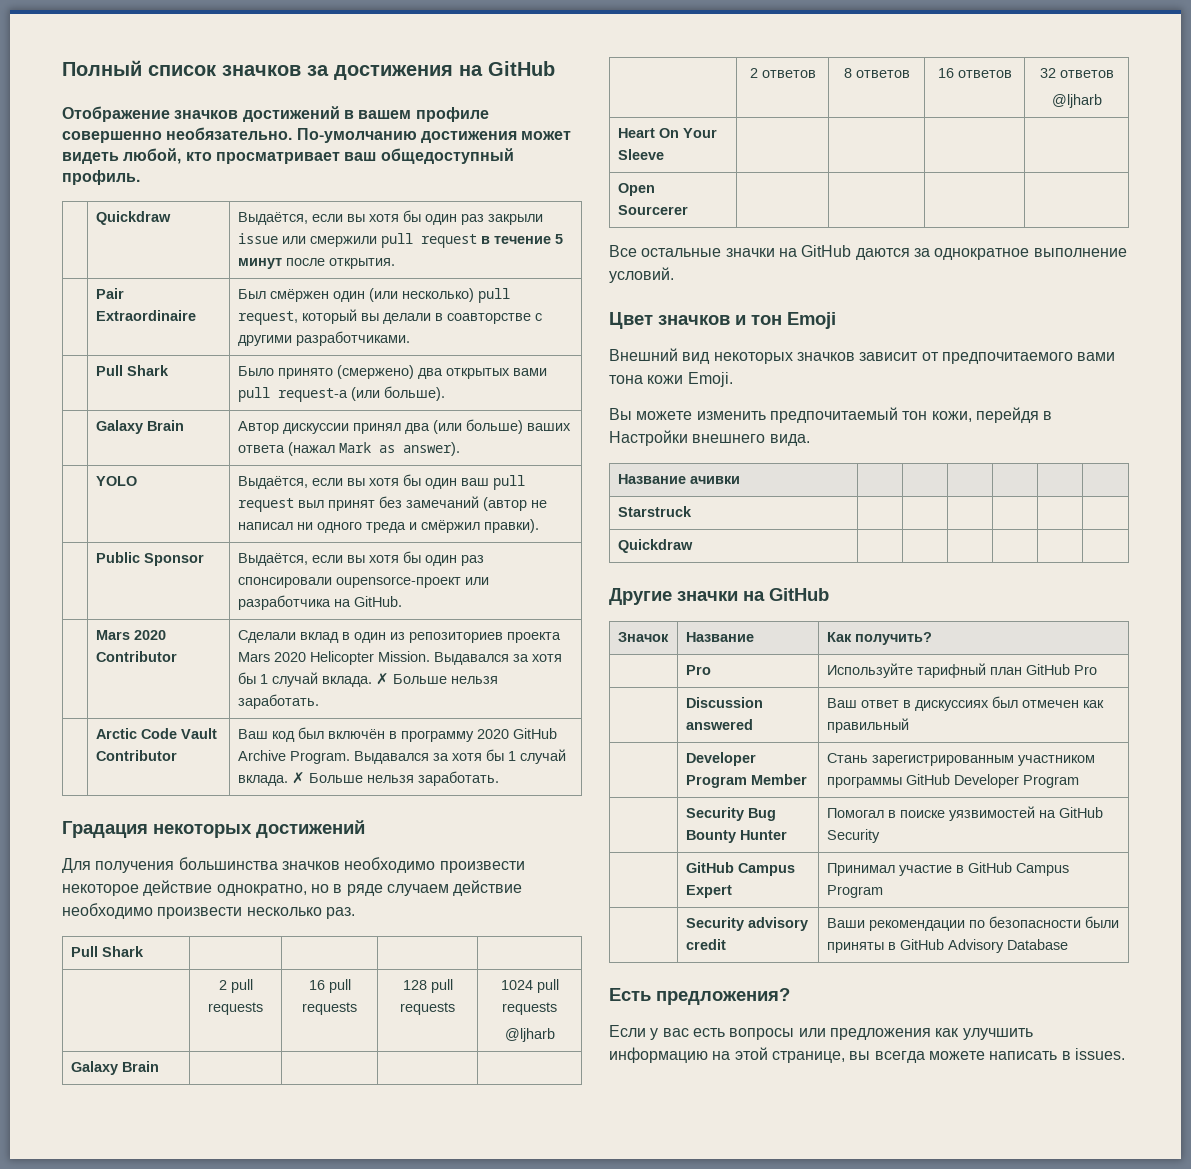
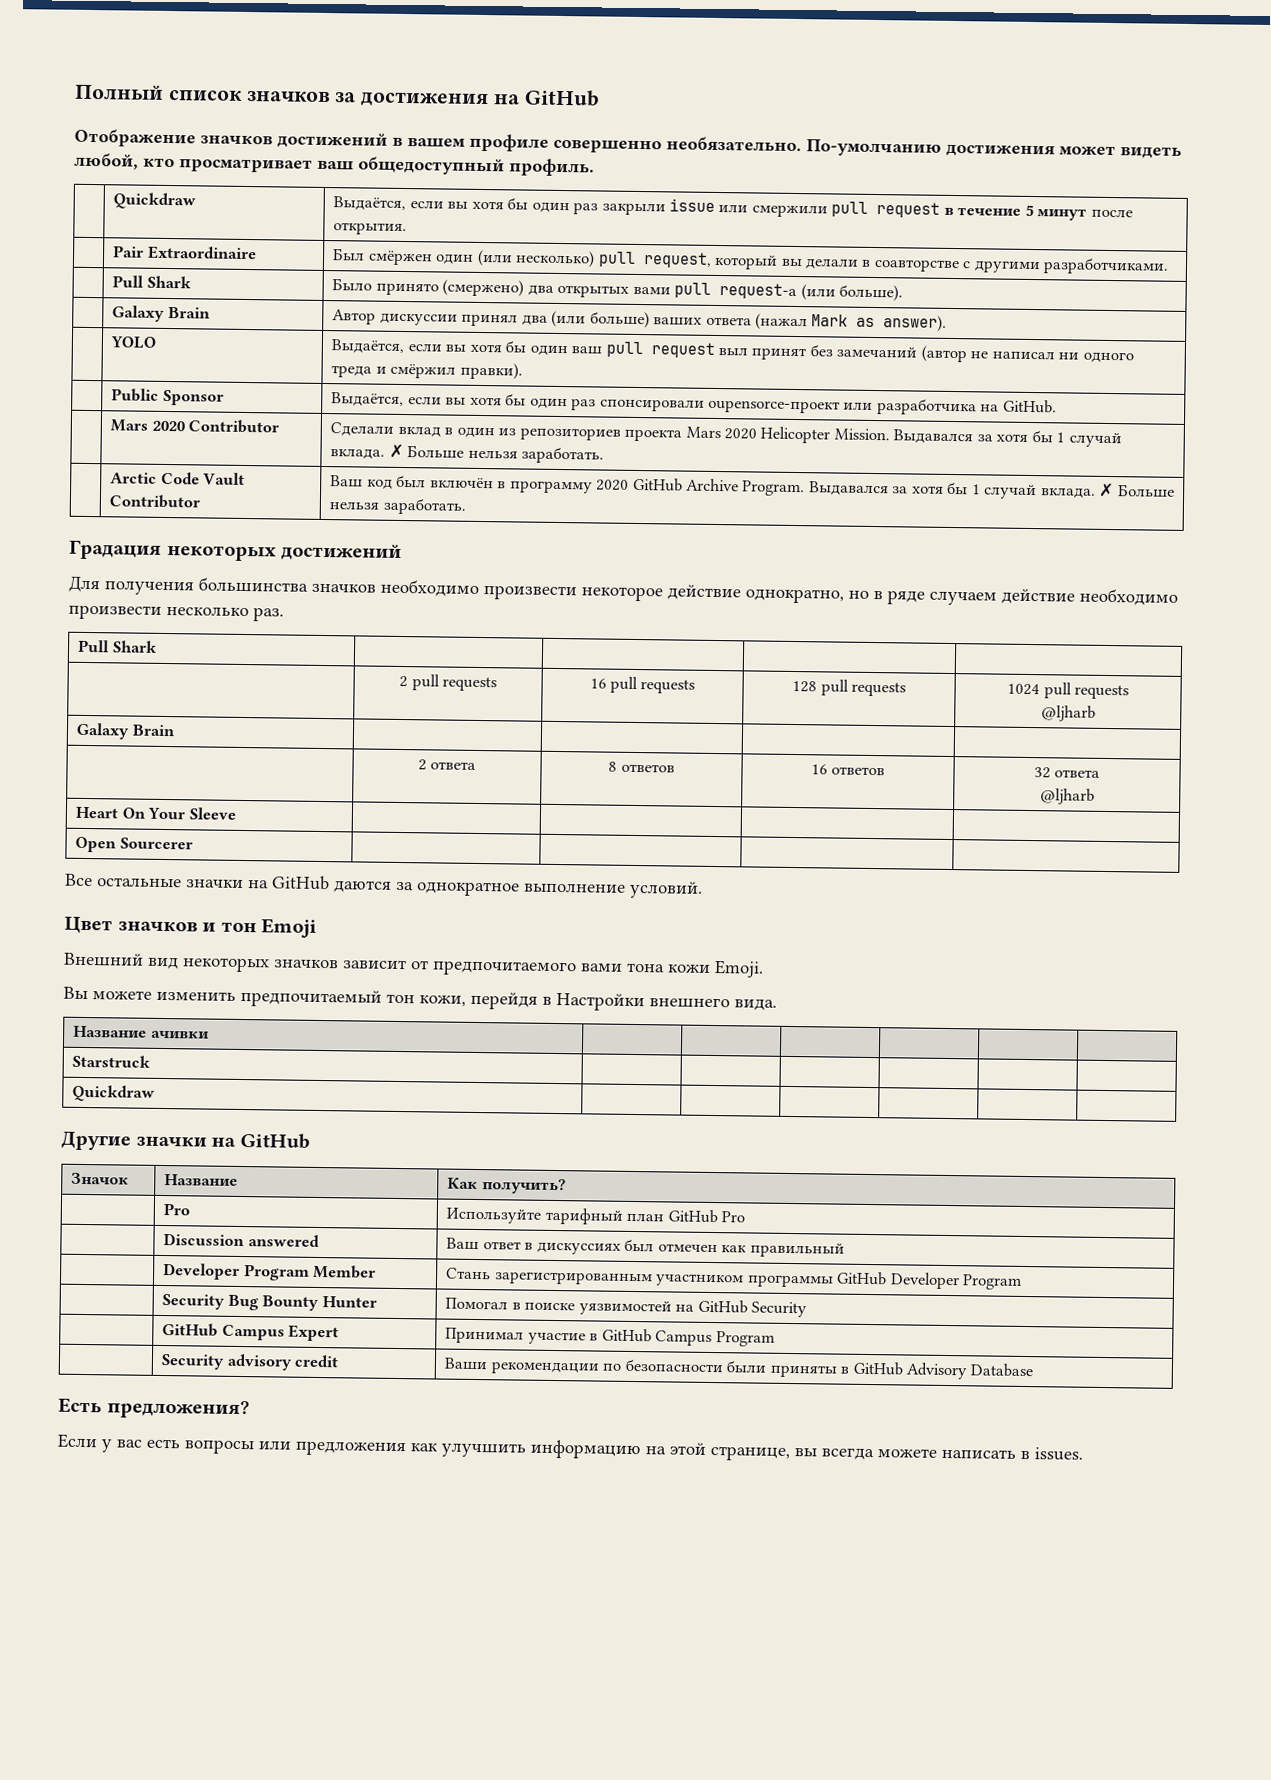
[761,70,816,78] ответов -> [430,761,477,770] ответа
[1059,70,1114,78] ответов -> [1054,769,1101,778] ответа

